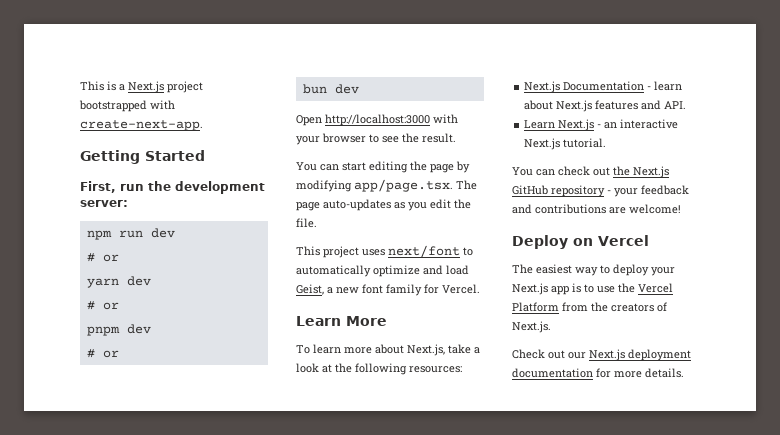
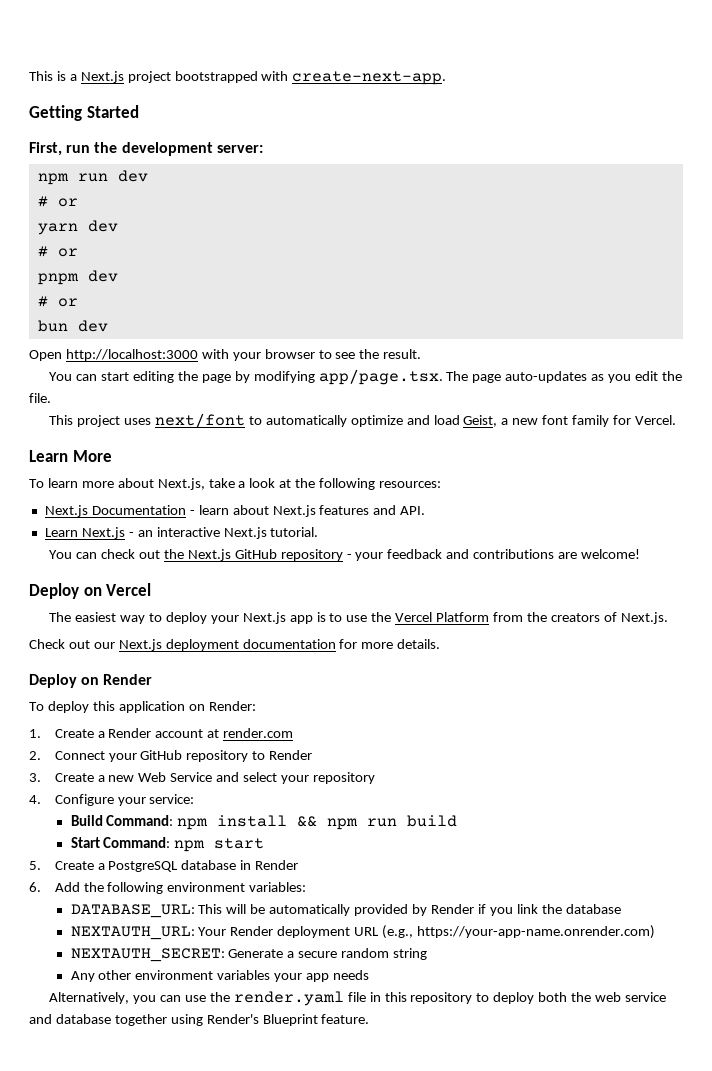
(684, 373) none -> [29,674,153,688] [29,701,256,713] [29,728,294,738] [29,750,313,762] [29,772,375,784] [29,794,195,806] [70,815,458,830] [70,837,265,852] [29,860,299,872] [29,882,307,894] [70,904,621,918] [70,925,656,940] [70,948,428,962] [70,970,370,982] [49,991,666,1006] [29,1014,370,1026] // Deploy on Render // To deploy this application on Render: // 1. Create a Render account at render.com // 2. Connect your GitHub repository to Render // 3. Create a new Web Service and select your repository // 4. Configure your service: // Build Command: npm install && npm run build // Start Command: npm start // 5. Create a PostgreSQL database in Render // 6. Add the following environment variables: // DATABASE_URL: This will be automatically provided by Render if you link the database // NEXTAUTH_URL: Your Render deployment URL (e.g., https://your-app-name.onrender.com) // NEXTAUTH_SECRET: Generate a secure random string // Any other environment variables your app needs // Alternatively, you can use the render.yaml file in this repository to deploy both the web service and database together using Render's Blueprint feature.

